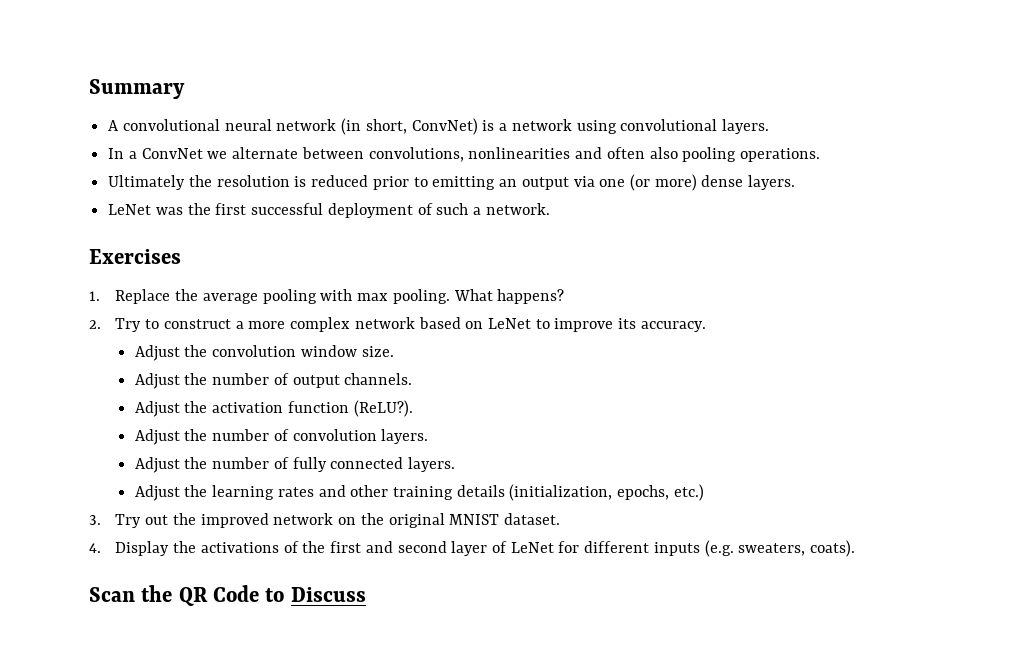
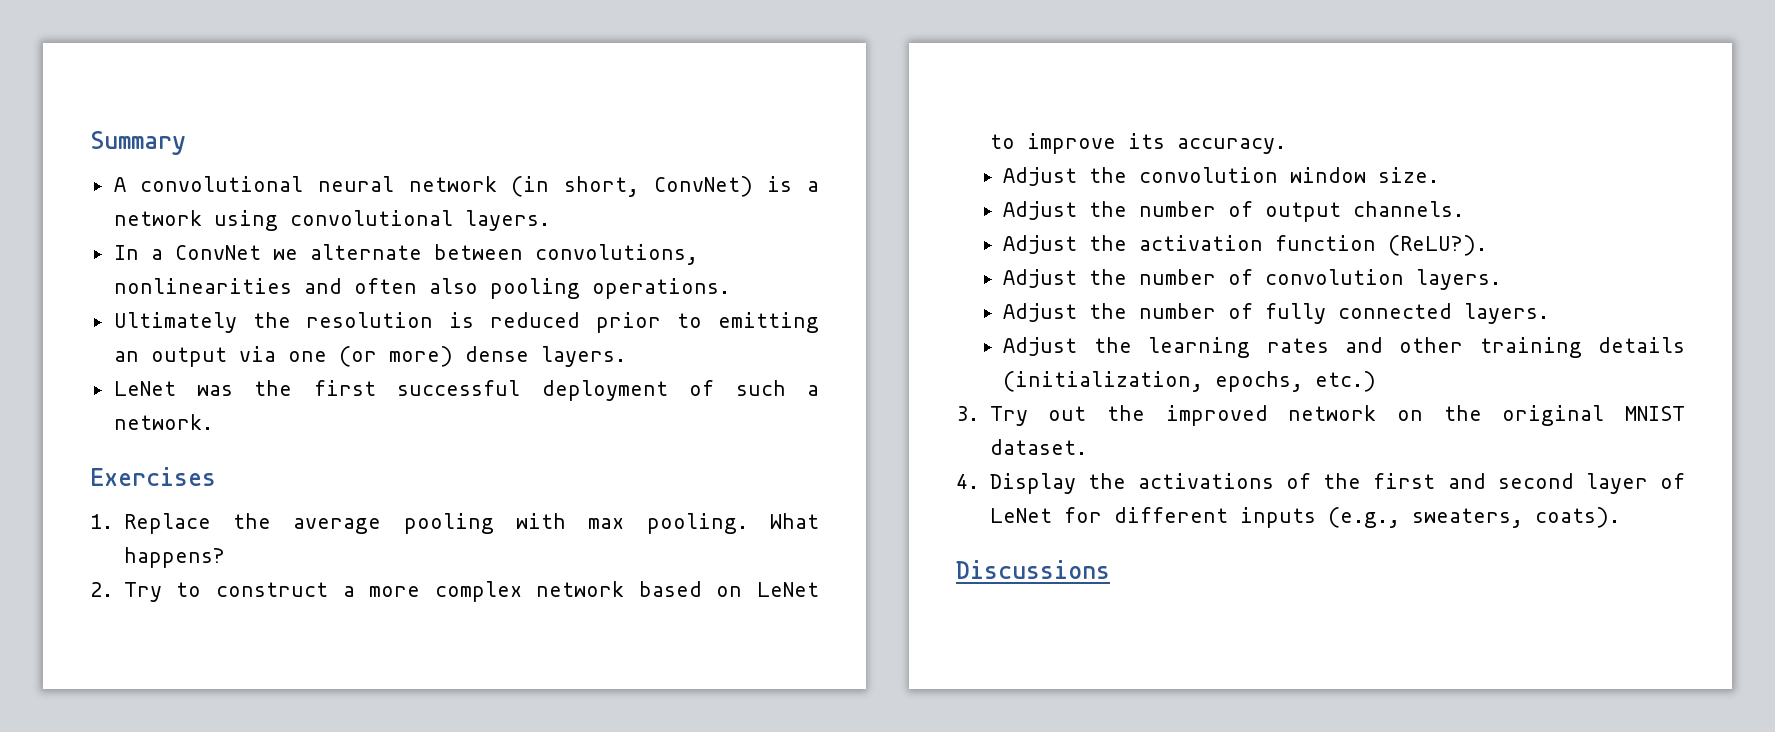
[704,540,734,557] (e.g. -> [1327,507,1400,528] (e.g.,
[89,585,366,606] Scan the QR Code to Discuss -> [956,560,1110,579] Discussions

